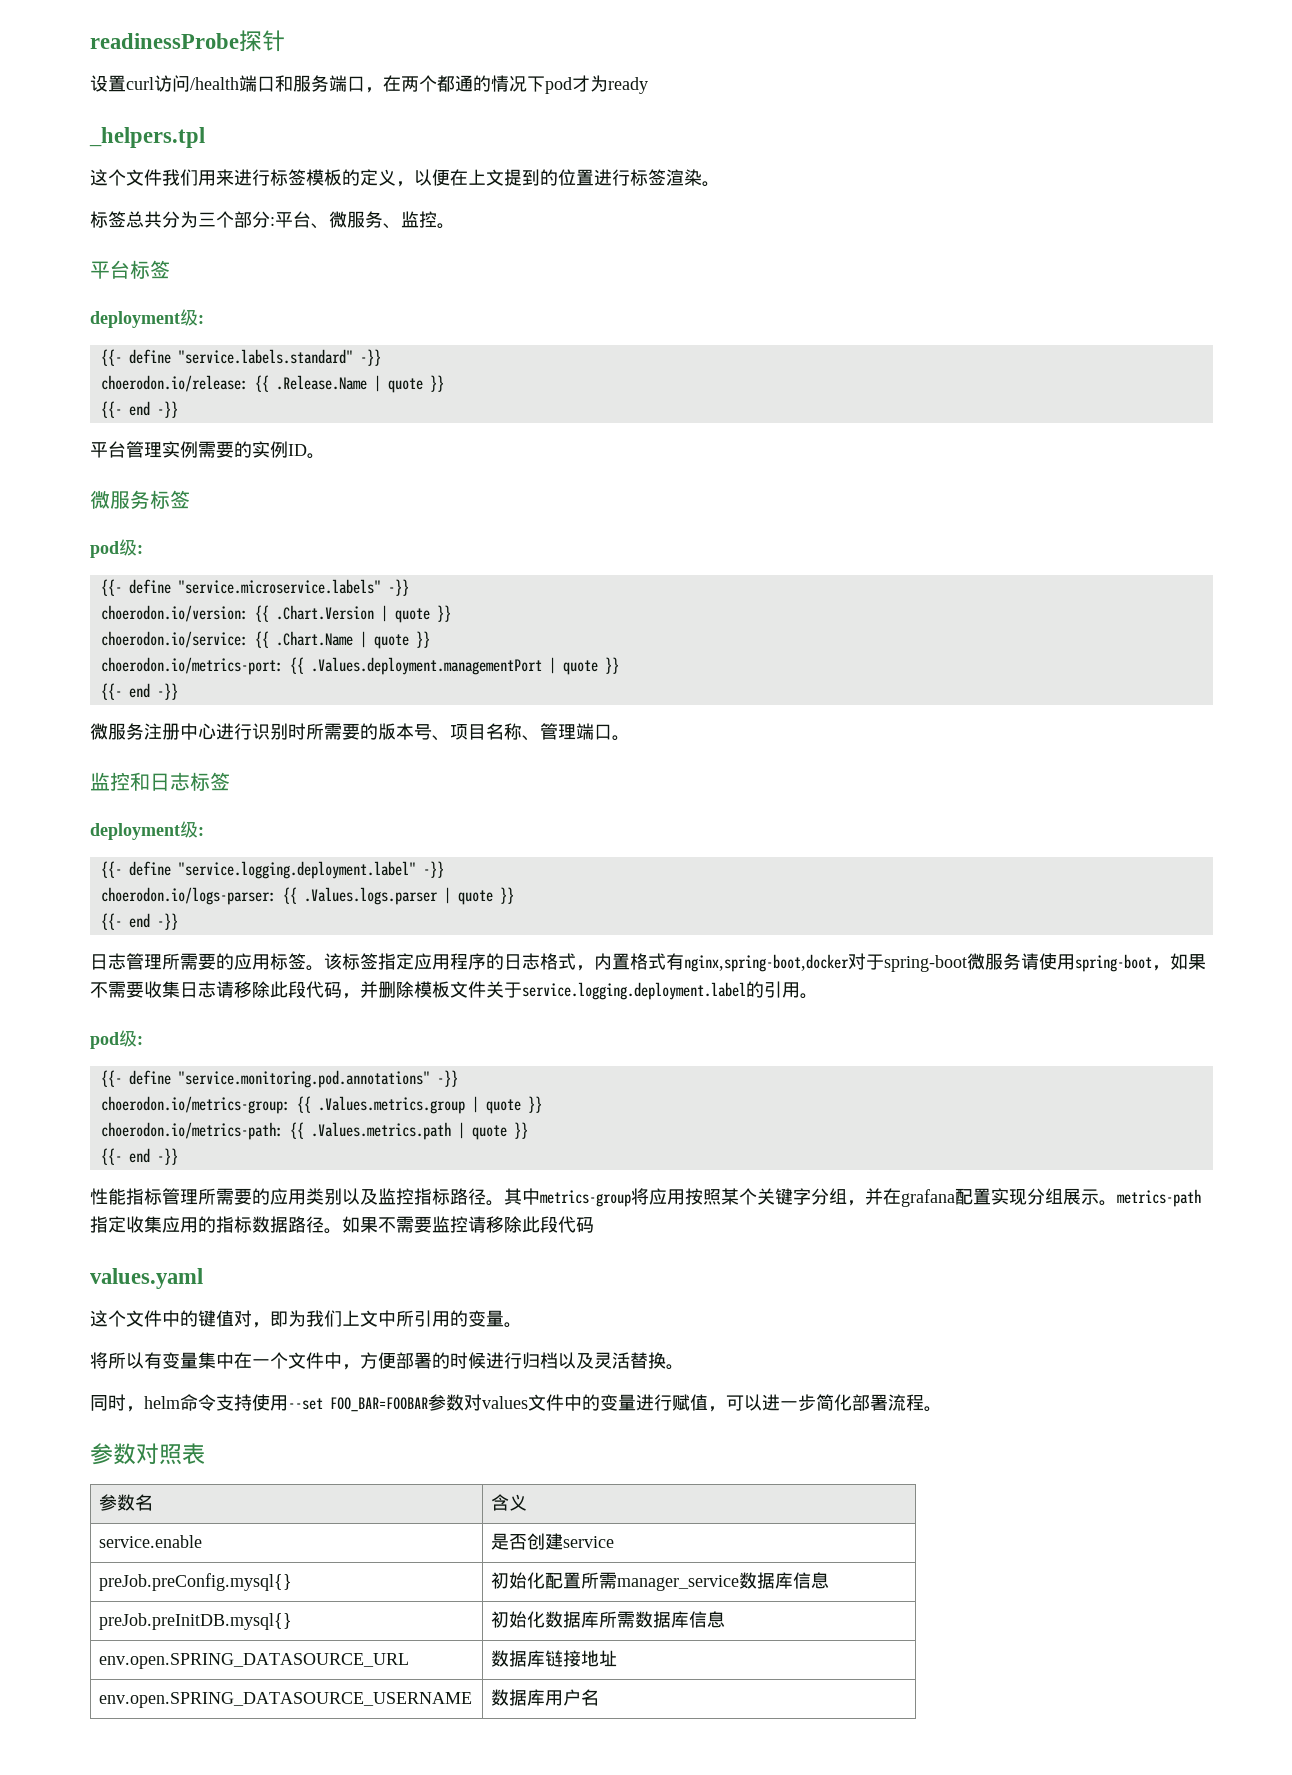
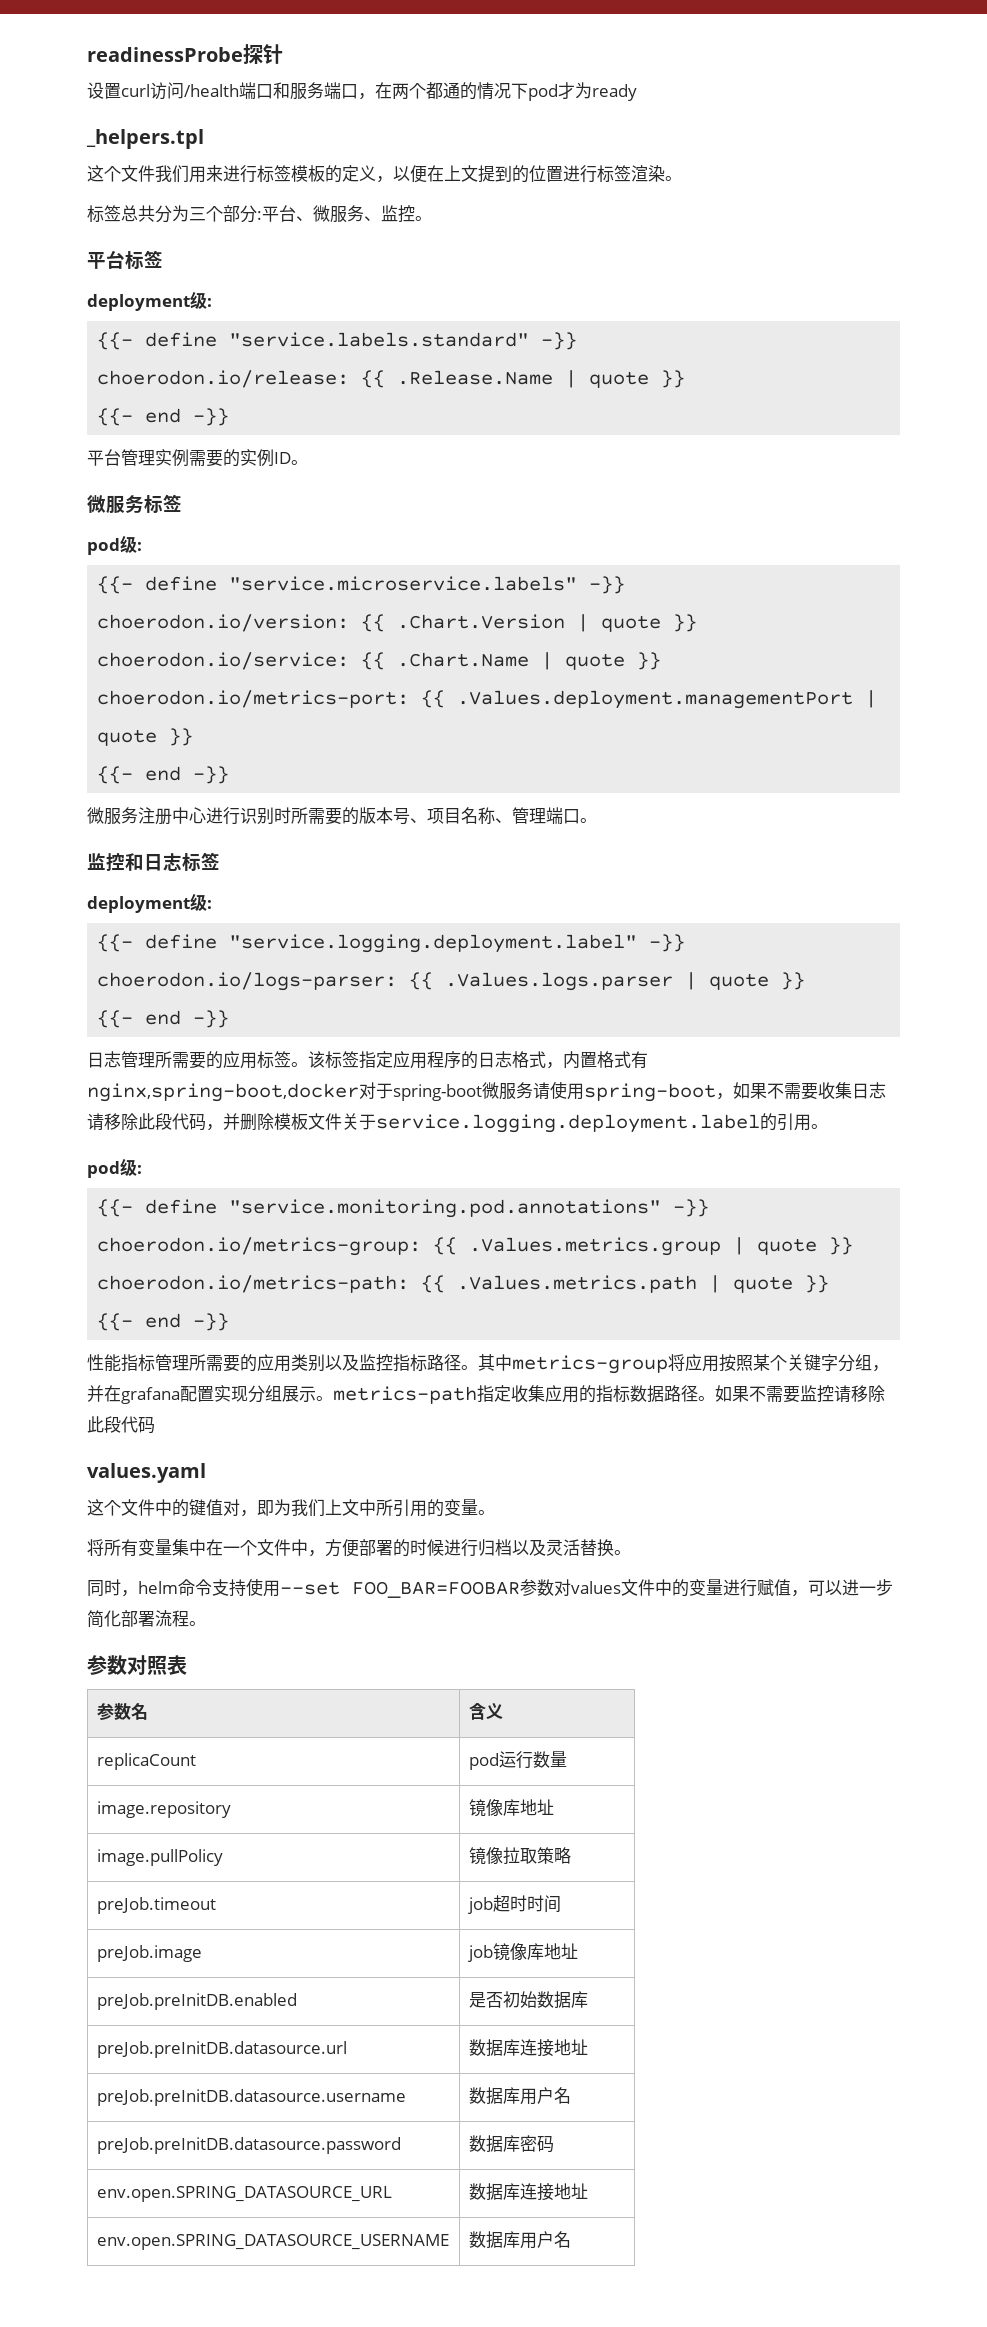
[126,1352,144,1369] 以 -> (121, 1547) none
[99,1535,203,1548] [491,1533,615,1550] [99,1573,293,1591] [491,1572,830,1591] [99,1613,293,1630] [491,1611,726,1628] service.enable | 是否创建service // preJob.preConfig.mysql{} | 初始化配置所需manager_service数据库信息 // preJob.preInitDB.mysql{} | 初始化数据库所需数据库信息 -> [96,1753,196,1770] [468,1751,567,1770] [96,1801,231,1818] [468,1799,554,1817] [96,1849,223,1866] [468,1847,571,1865] [96,1897,216,1914] [467,1895,561,1914] [96,1945,202,1962] [467,1943,578,1962] [96,1993,297,2010] [468,1991,588,2009] [96,2041,347,2058] [468,2039,588,2057] [96,2089,406,2106] [468,2087,571,2105] [96,2137,401,2154] [468,2135,554,2153] replicaCount | pod运行数量 // image.repository | 镜像库地址 // image.pullPolicy | 镜像拉取策略 // preJob.timeout | job超时时间 // preJob.image | job镜像库地址 // preJob.preInitDB.enabled | 是否初始数据库 // preJob.preInitDB.datasource.url | 数据库连接地址 // preJob.preInitDB.datasource.username | 数据库用户名 // preJob.preInitDB.datasource.password | 数据库密码
[545,1650,564,1667] 链 -> [519,2183,537,2200] 连

